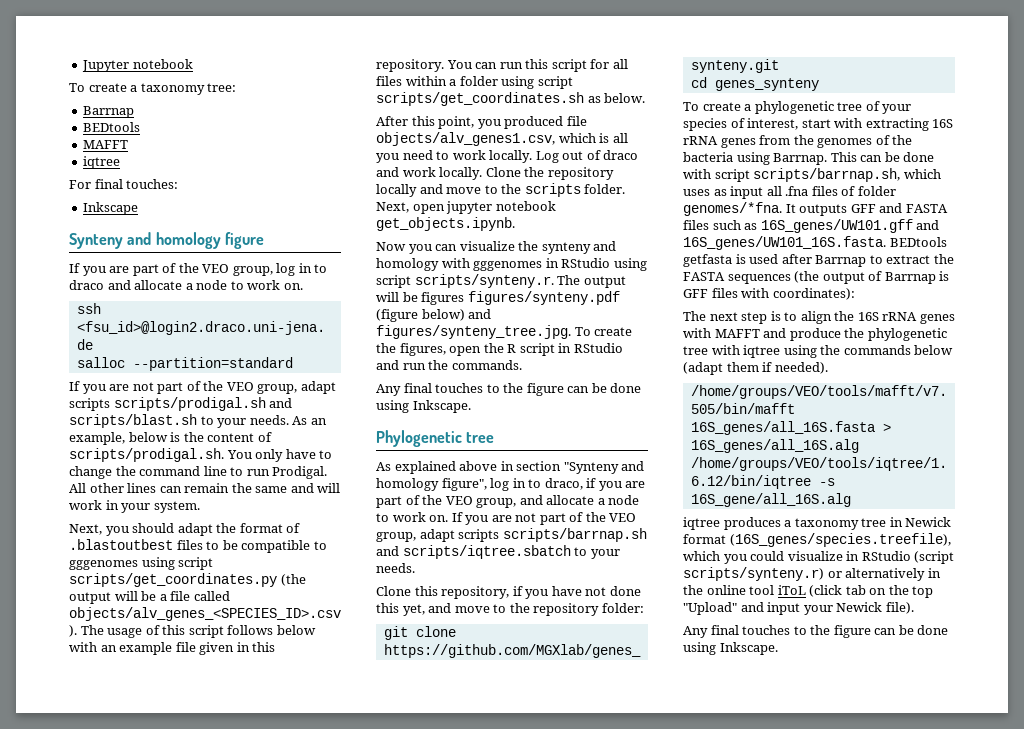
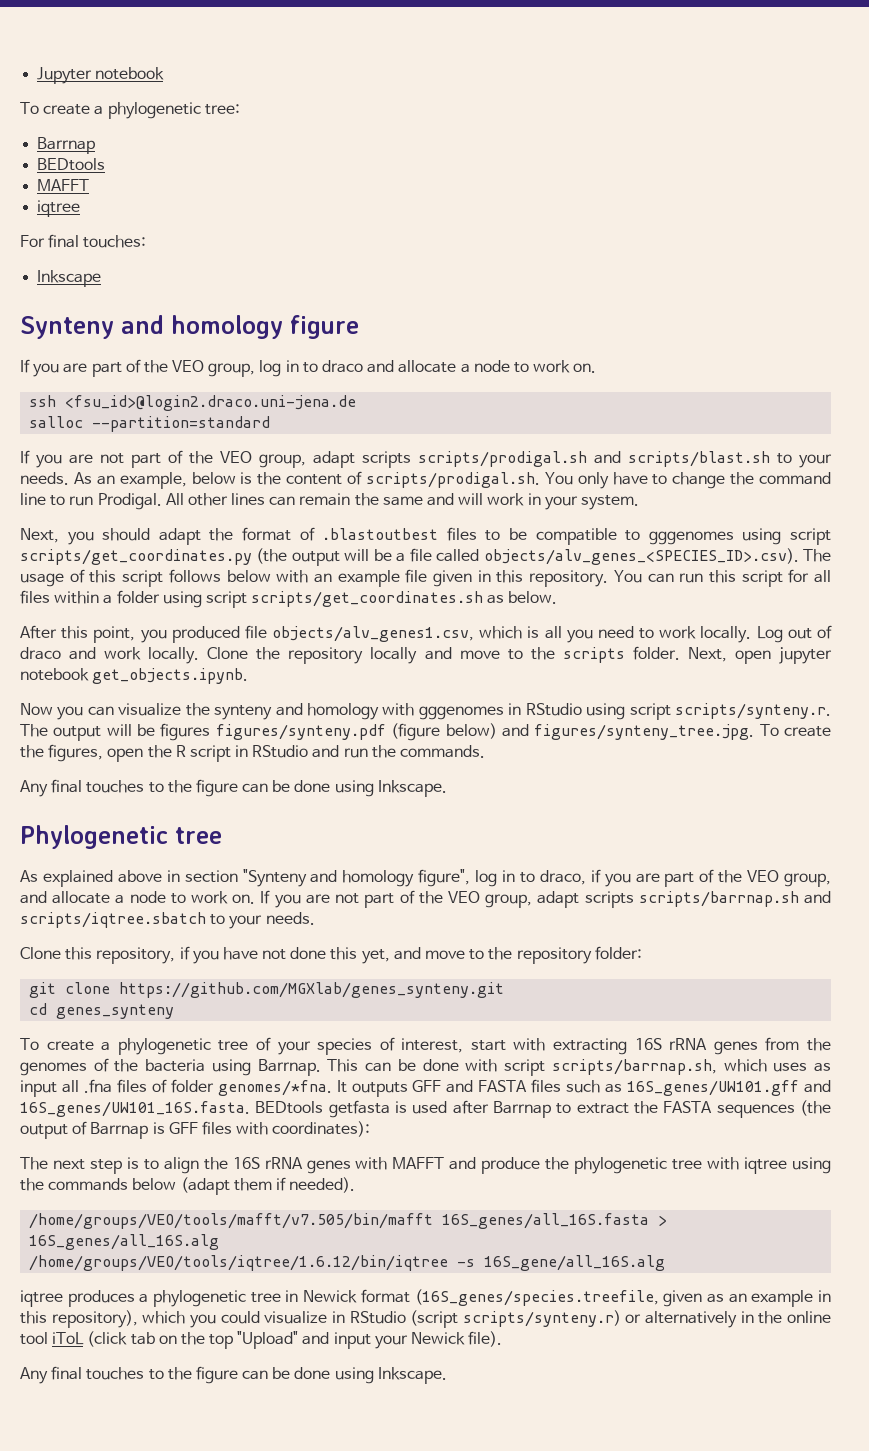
[140,83,205,95] taxonomy -> [107,102,201,119] phylogenetic
[794,518,859,530] taxonomy -> [153,1290,247,1307] phylogenetic
[729,533,951,547] (16S_genes/species.treefile), -> [414,1289,832,1307] [20,1310,138,1328] (16S_genes/species.treefile, given as an example in this repository),

